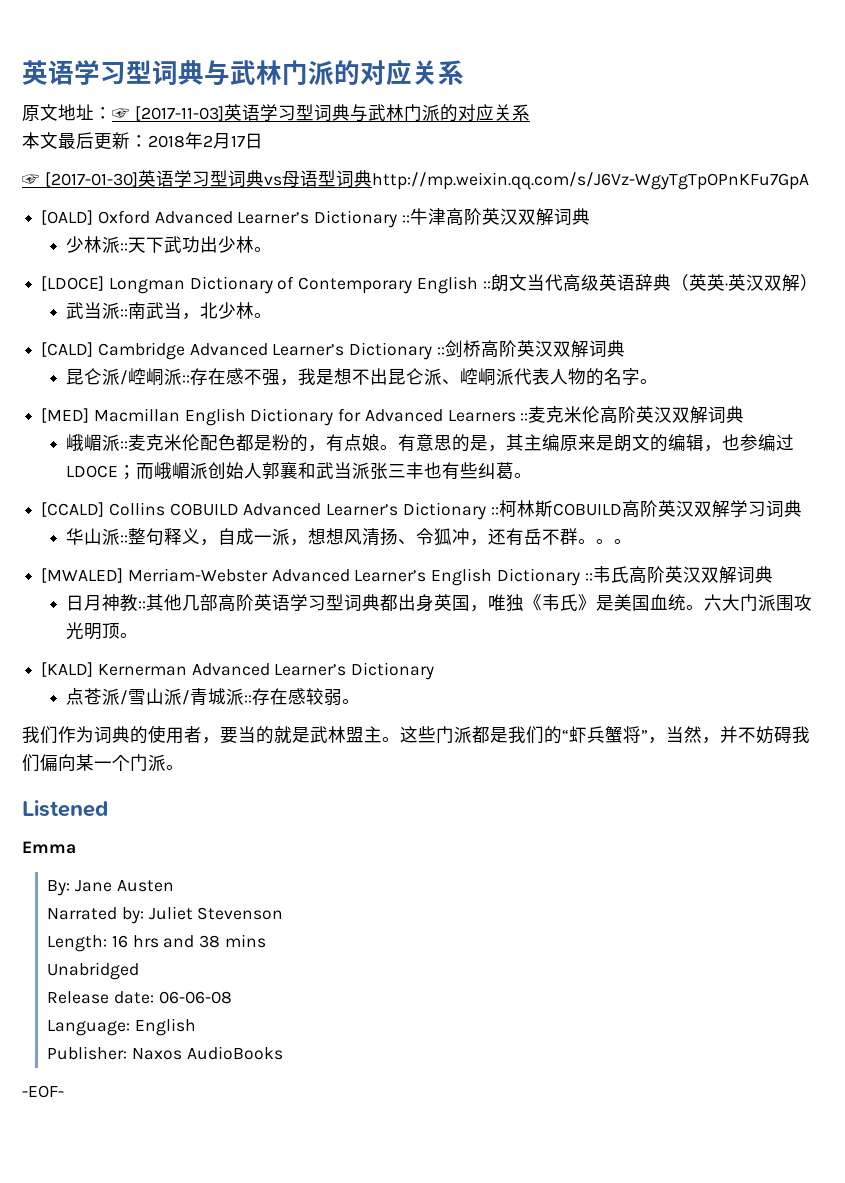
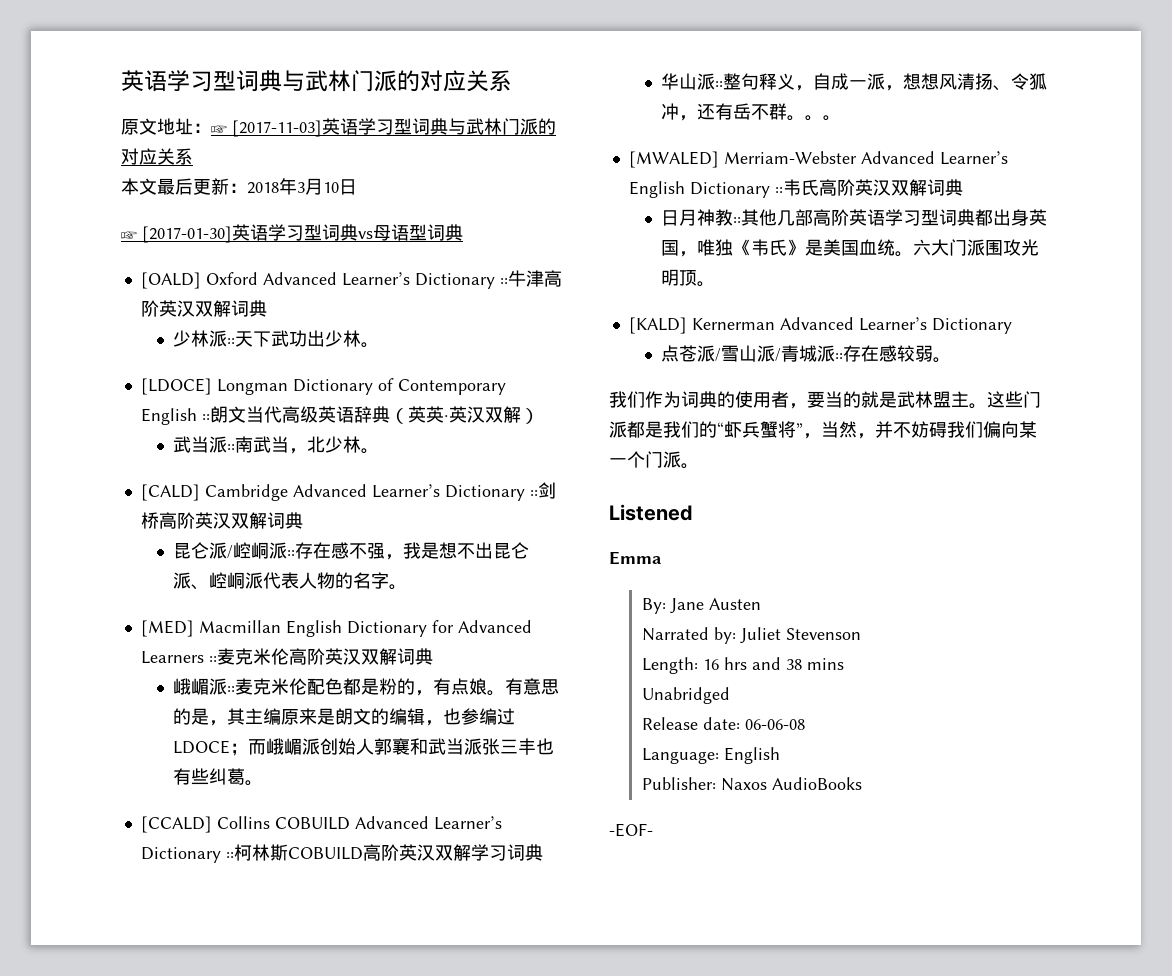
[203,133,245,149] 2月17 -> [297,178,339,195] 3月10
[371,172,809,190] http://mp.weixin.qq.com/s/J6Vz-WgyTgTpOPnKFu7GpA -> (463, 232) none

